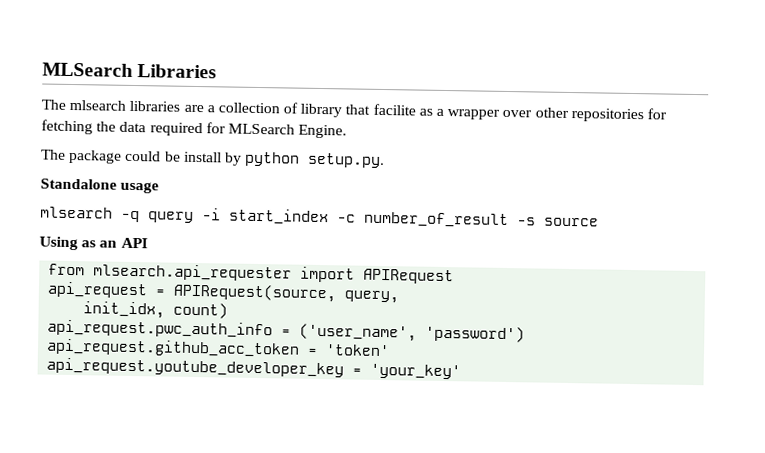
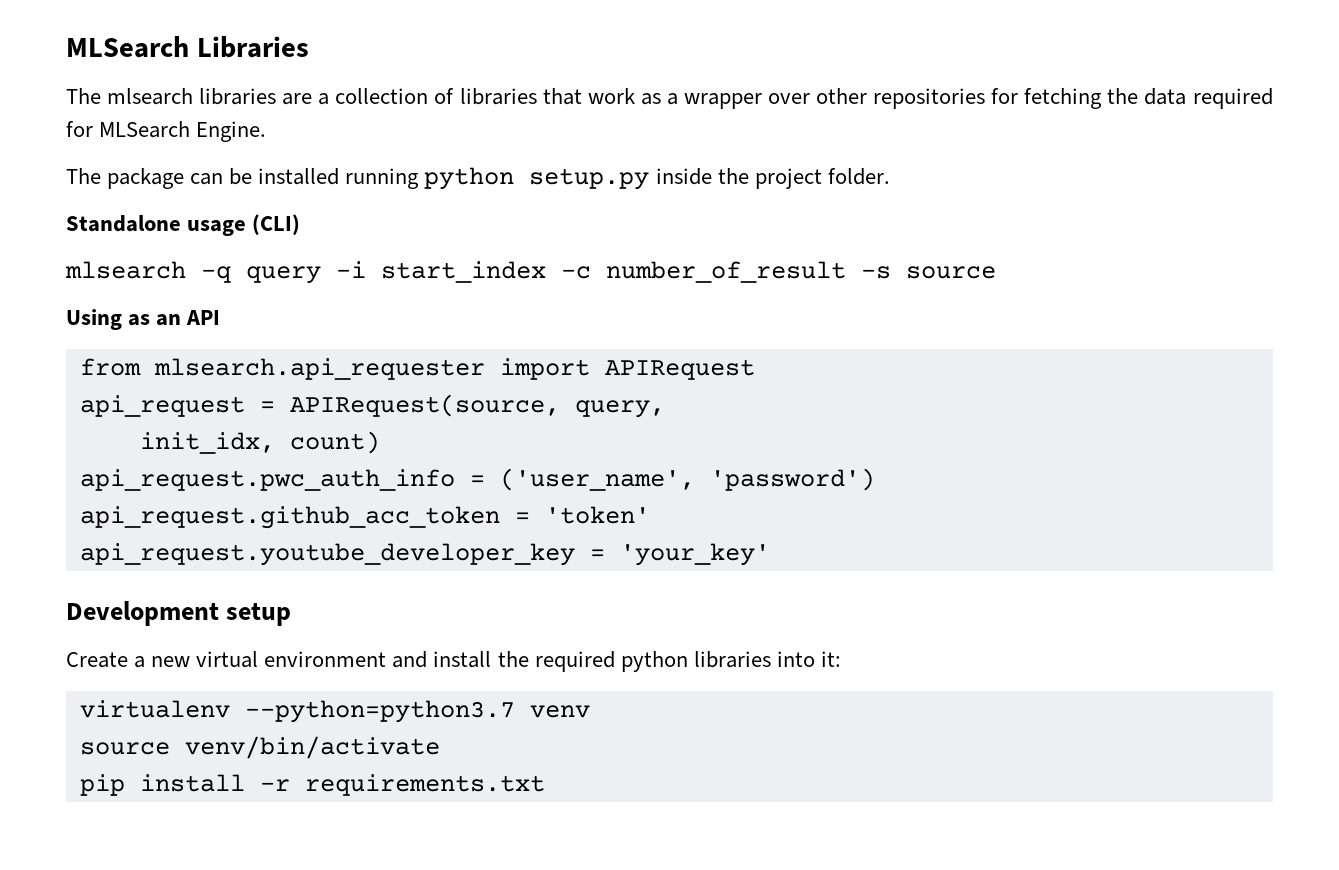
[300,103,416,118] library that facilite -> [459,88,635,105] libraries that work
[125,150,386,169] could be install by python setup.py. -> [190,167,890,190] can be installed running python setup.py inside the project folder.
(160, 187) none -> [252,214,301,235] (CLI)
(462, 371) none -> [66,601,292,626] [66,651,841,672] [79,700,590,723] [79,736,440,759] [79,774,545,796] // Development setup // Create a new virtual environment and install the required python libraries into it: // virtualenv --python=python3.7 venv // source venv/bin/activate // pip install -r requirements.txt

